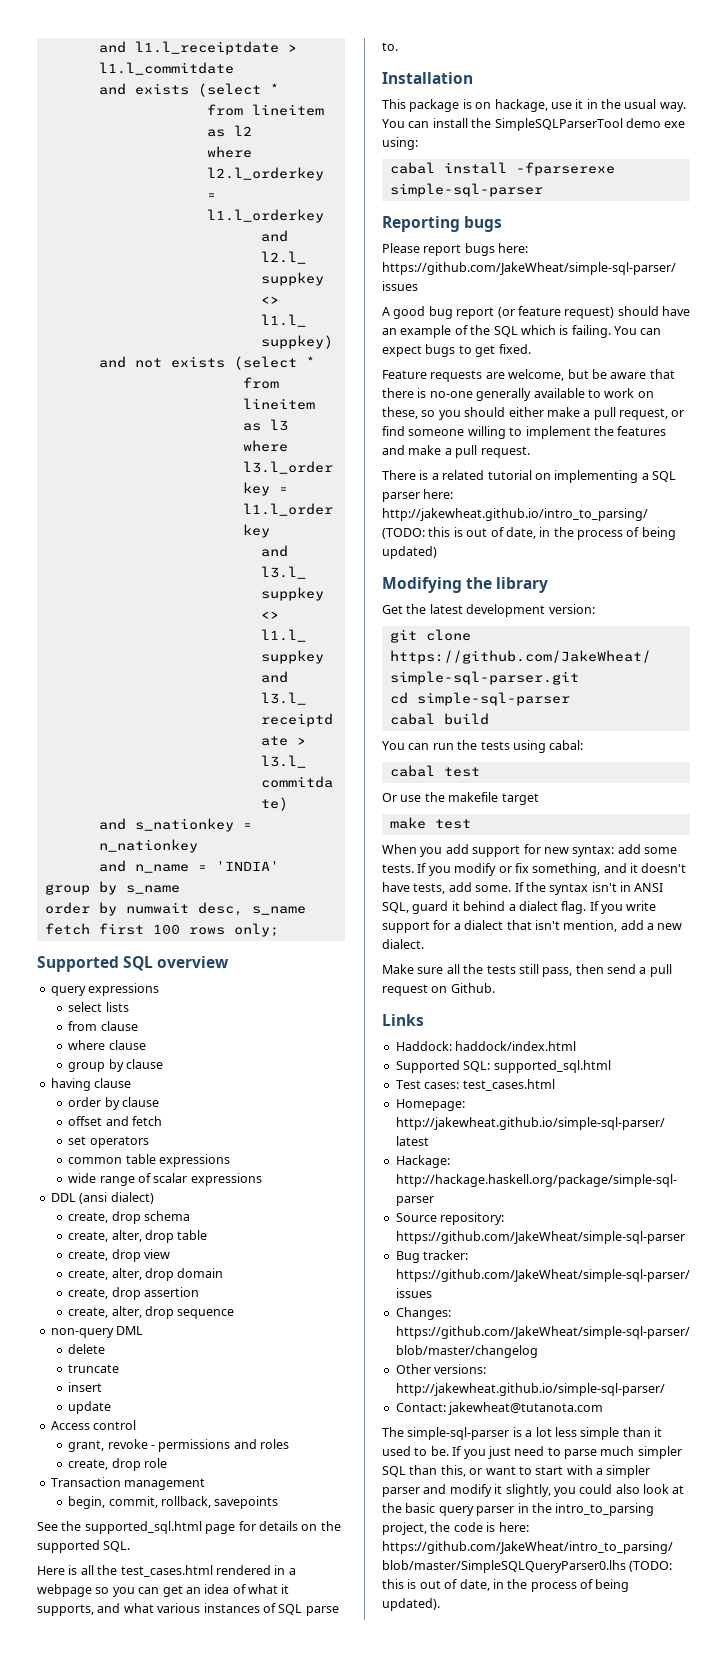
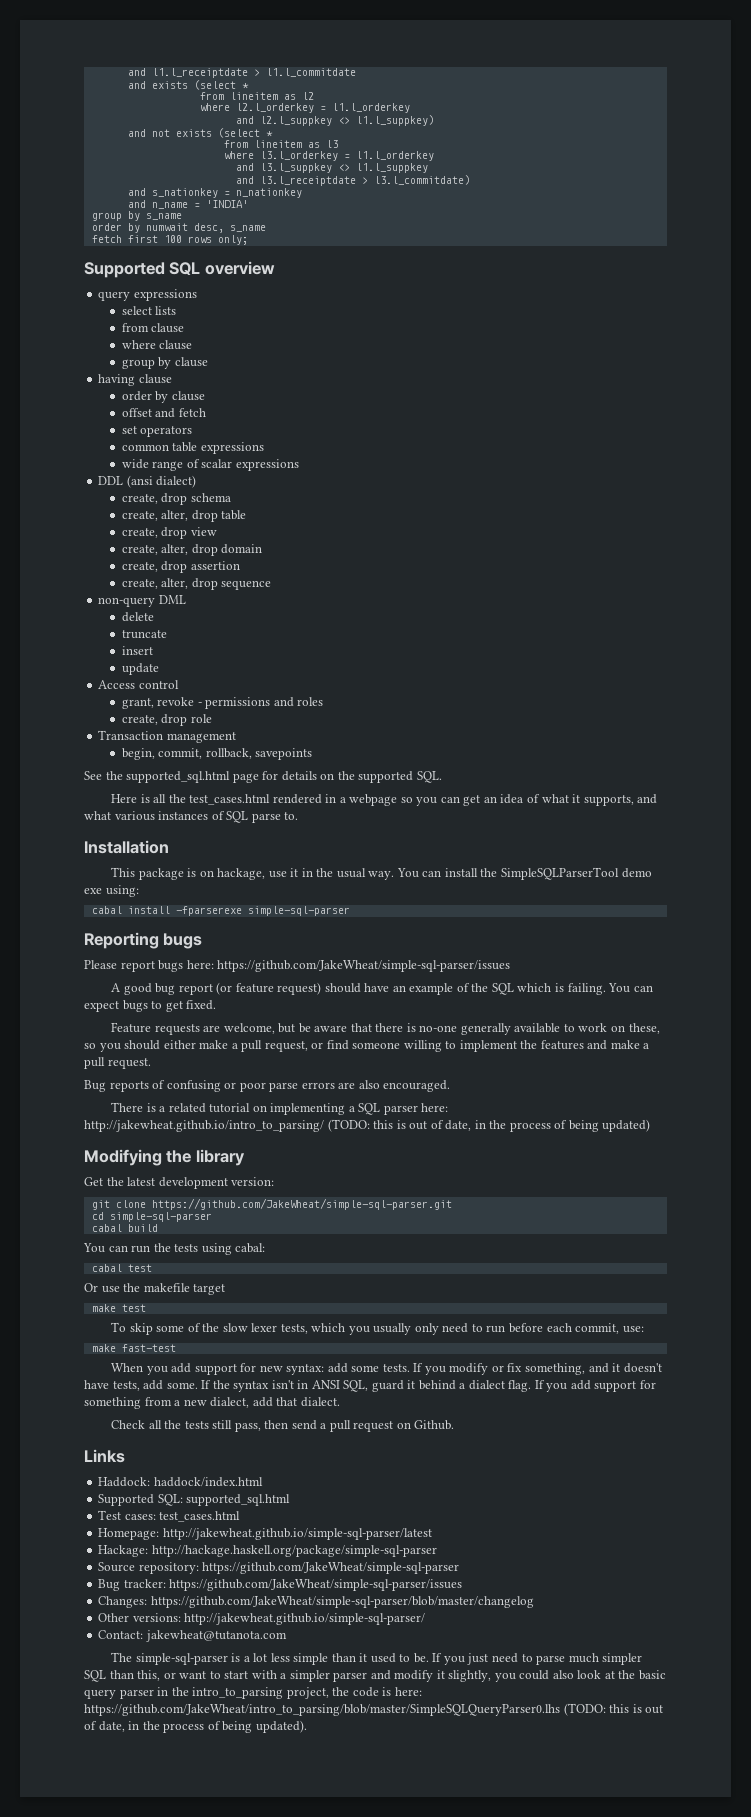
(530, 452) none -> [84,1080,451,1092] // Bug reports of confusing or poor parse errors are also encouraged.
(471, 824) none -> [111,1322,644,1335] [91,1344,176,1352] // To skip some of the slow lexer tests, which you usually only need to run before each commit, use: // make fast-test
[626,901,657,911] [382,920,683,933] write support for a dialect that isn't mention, add a new -> [570,1380,656,1392] [84,1397,298,1409] add support for something from a new dialect, add that
[382,964,444,974] Make sure -> [111,1420,146,1429] Check

